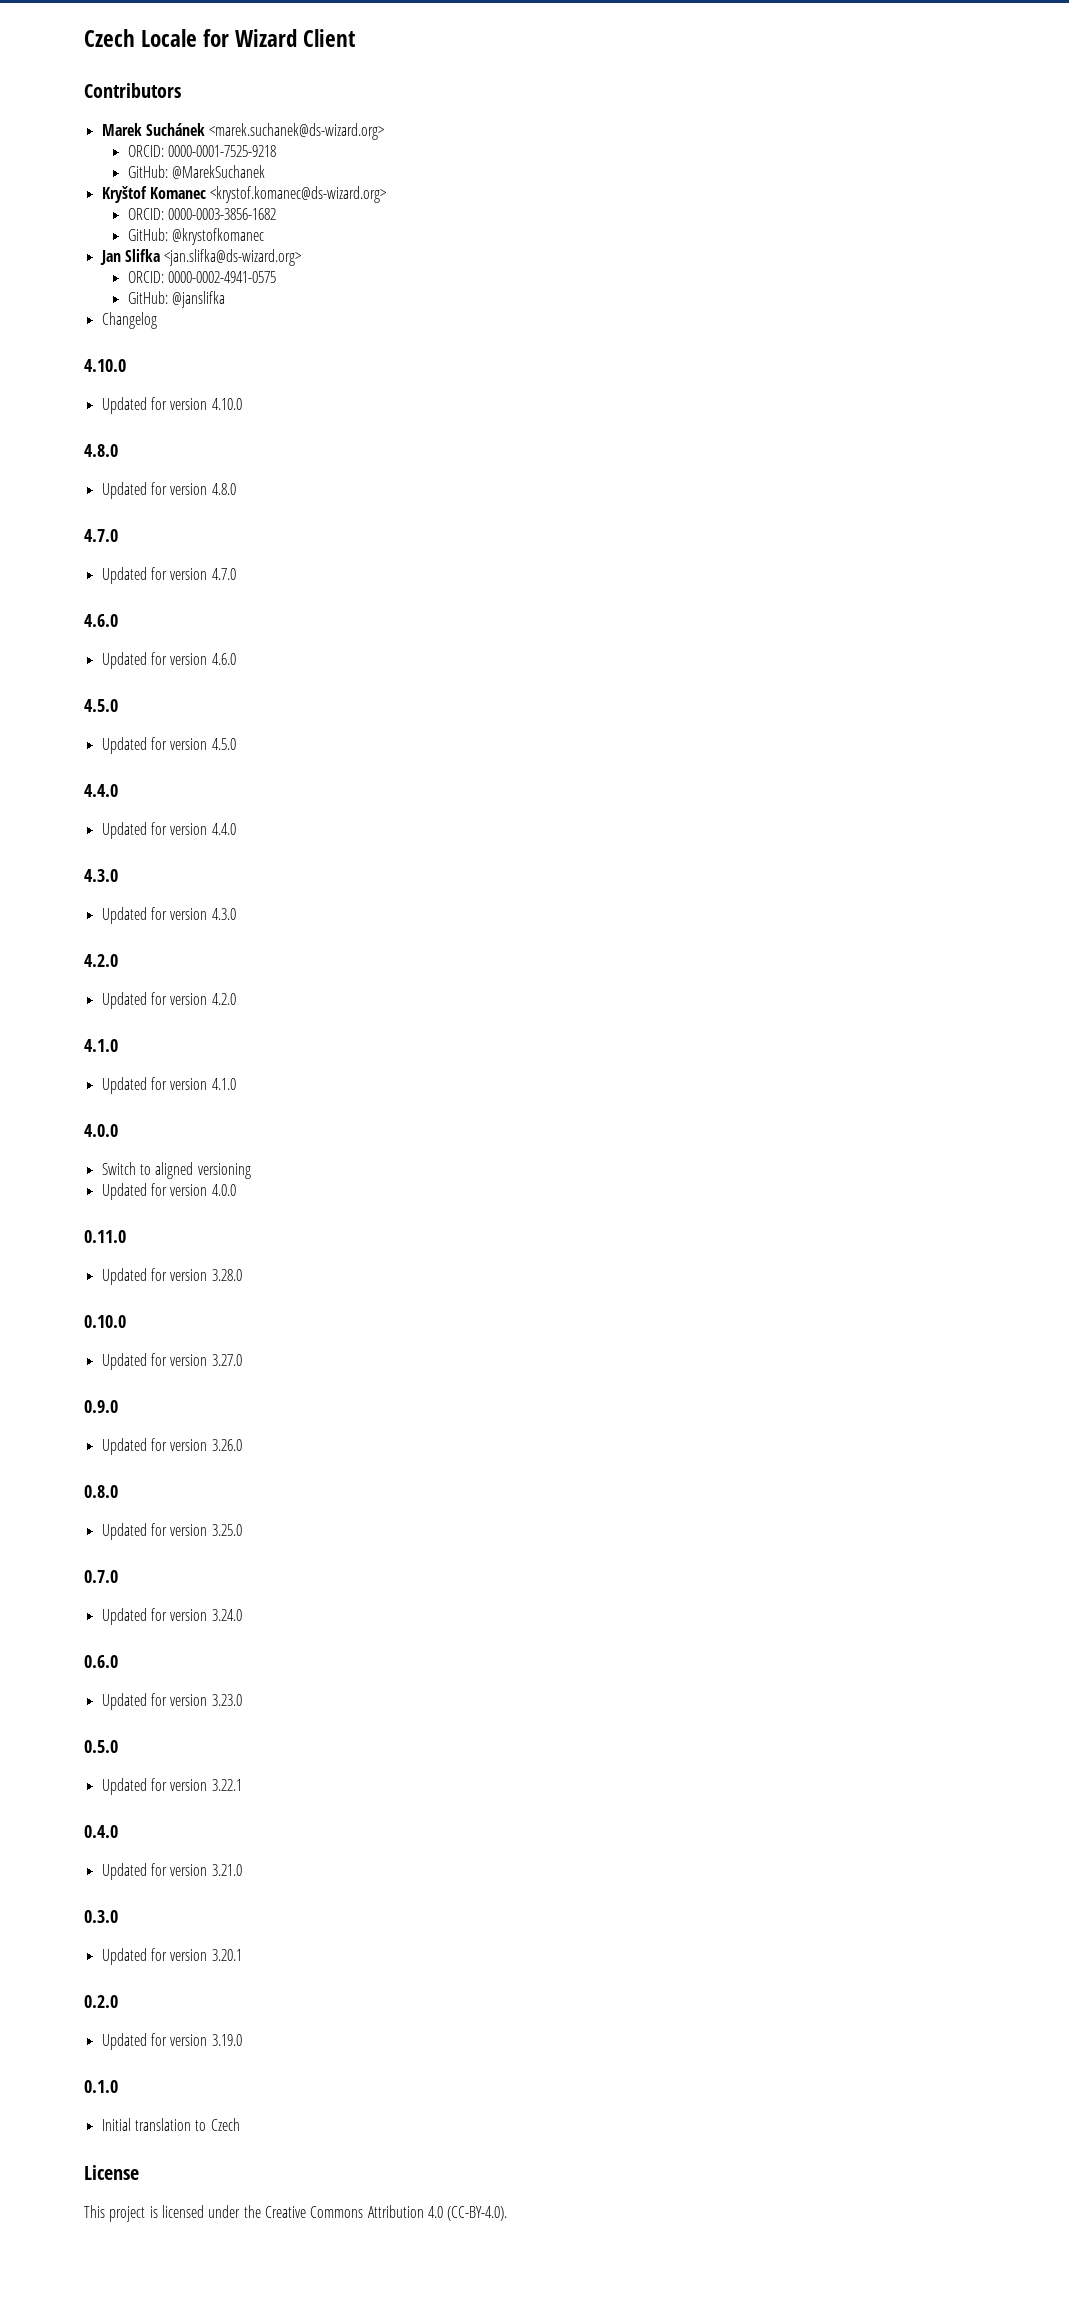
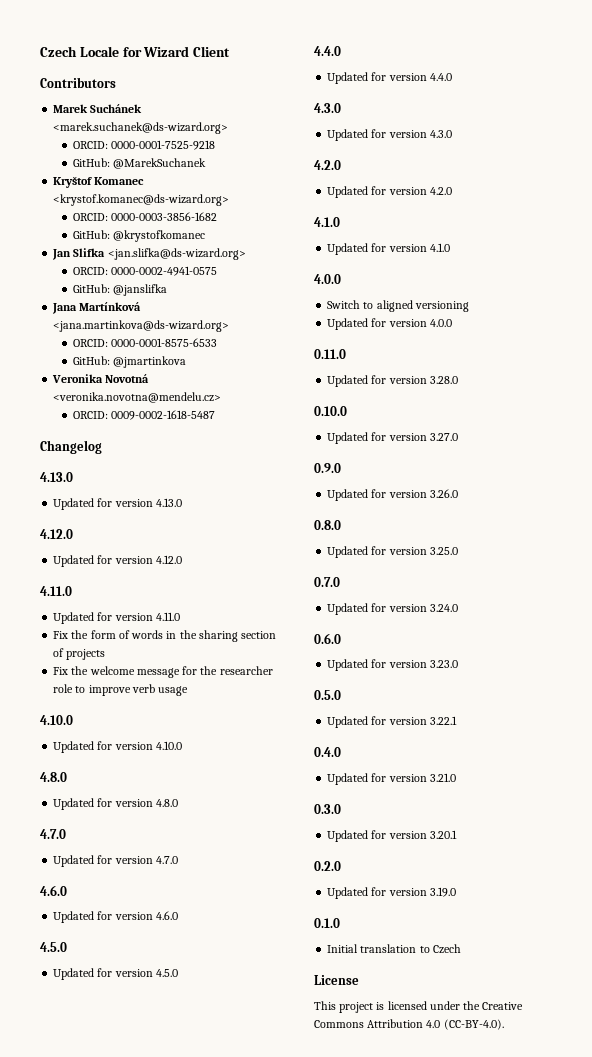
[101,312,157,329] Changelog -> [52,302,142,314] [53,320,230,332] [72,338,217,347] [72,356,186,368] [52,374,150,383] [53,392,222,403] [72,410,215,420] [40,440,102,454] [40,472,73,482] [53,498,182,510] [40,529,73,539] [53,555,182,567] [40,586,72,596] [53,612,180,624] [53,630,277,642] [53,648,106,660] [53,666,273,678] [53,684,189,696] Jana Martínková <jana.martinkova@ds-wizard.org> // ORCID: 0000-0001-8575-6533 // GitHub: @jmartinkova // Veronika Novotná <veronika.novotna@mendelu.cz> // ORCID: 0009-0002-1618-5487 // Changelog // 4.13.0 // Updated for version 4.13.0 // 4.12.0 // Updated for version 4.12.0 // 4.11.0 // Updated for version 4.11.0 // Fix the form of words in the sharing section of projects // Fix the welcome message for the researcher role to improve verb usage

